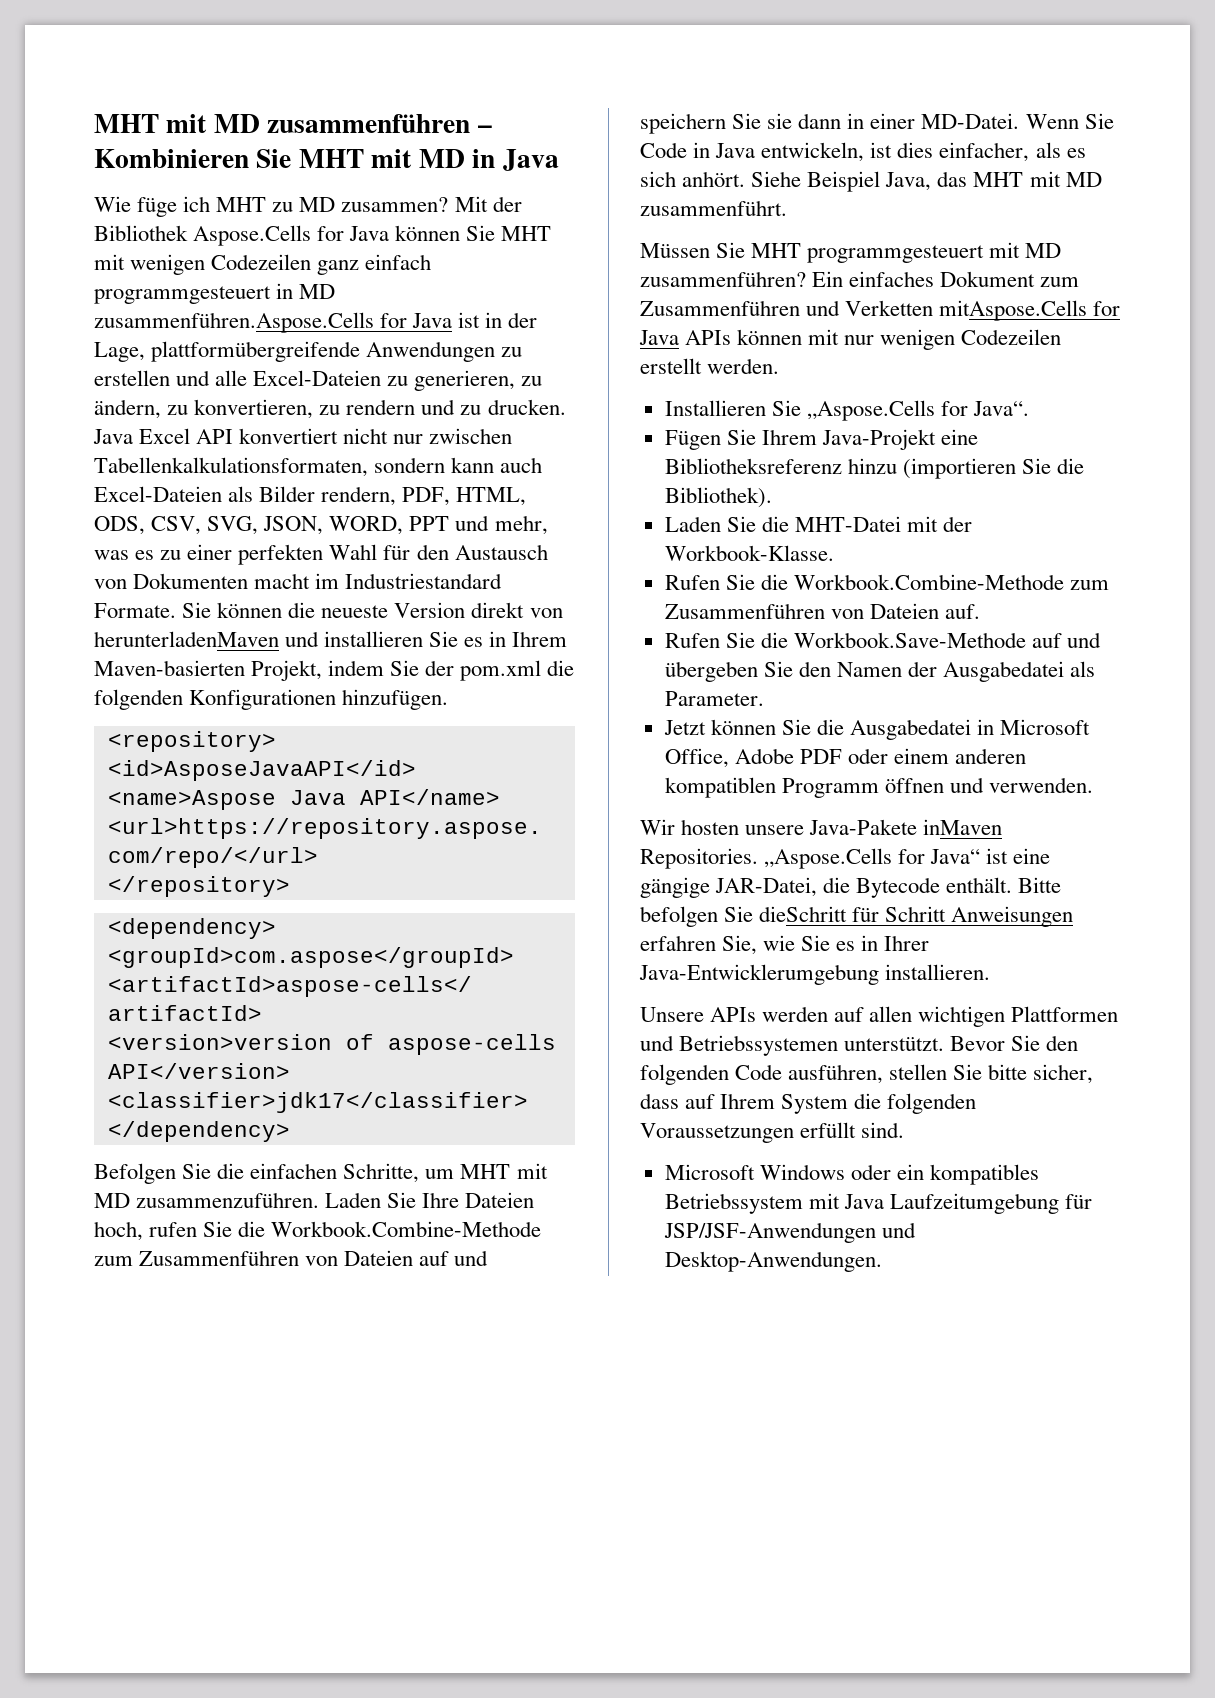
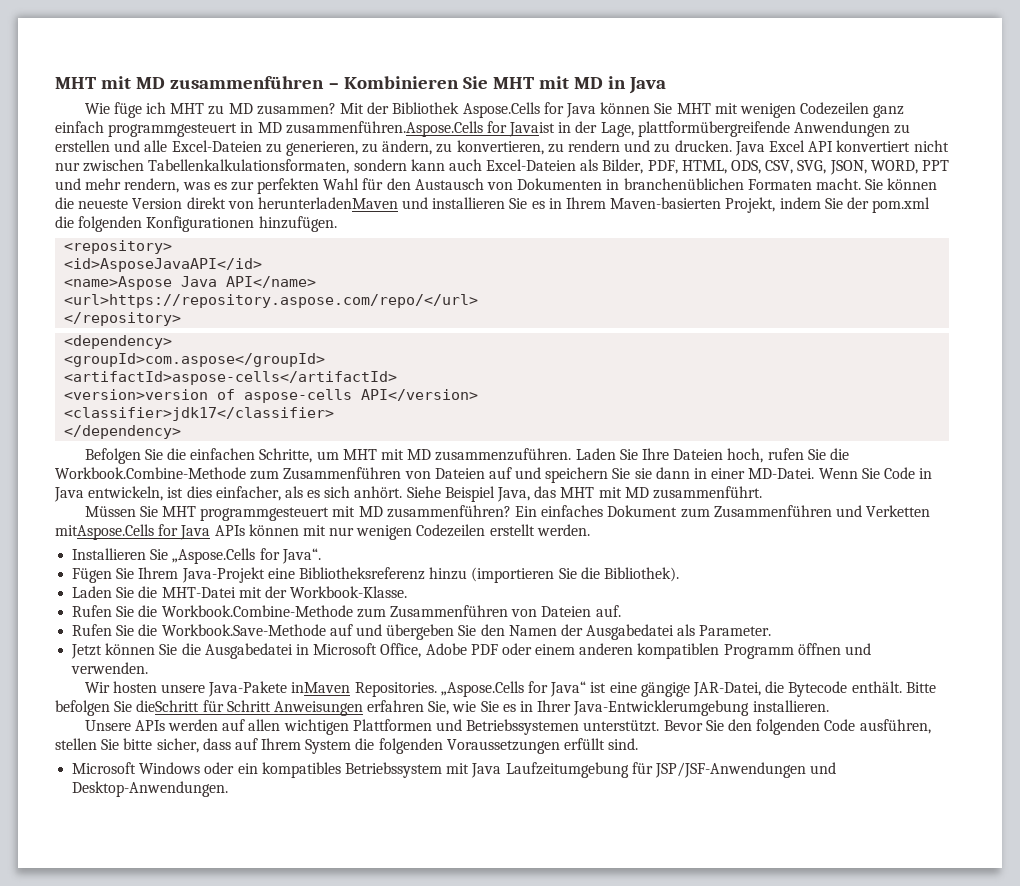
[412,312,481,328] Java ist -> [509,122,556,137] Javaist
[259,486,397,506] Bilder rendern, -> [602,159,644,174] Bilder,
[494,515,548,535] [94,544,233,560] mehr, was es zu einer -> [85,178,254,193] mehr rendern, was es zur
[254,573,503,589] [94,603,176,618] macht im Industriestandard Formate. -> [606,178,861,190] in branchenüblichen Formaten macht.

